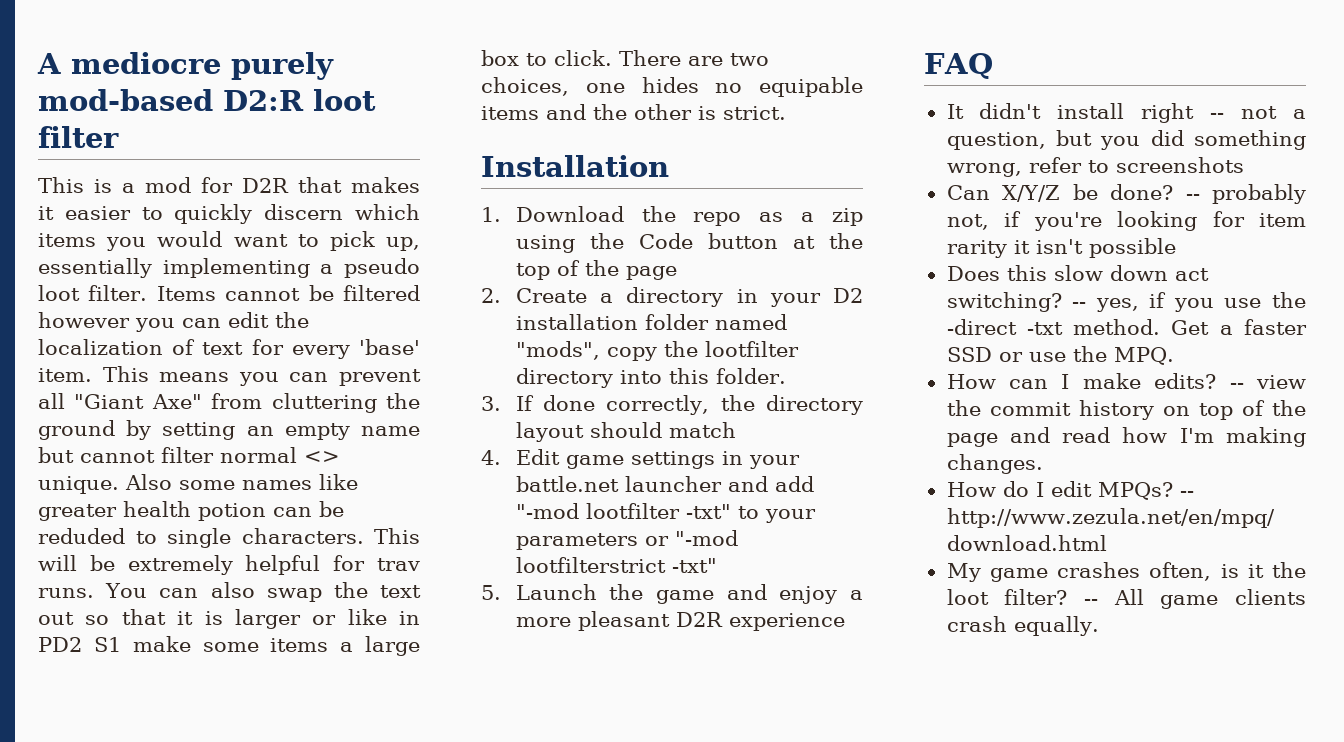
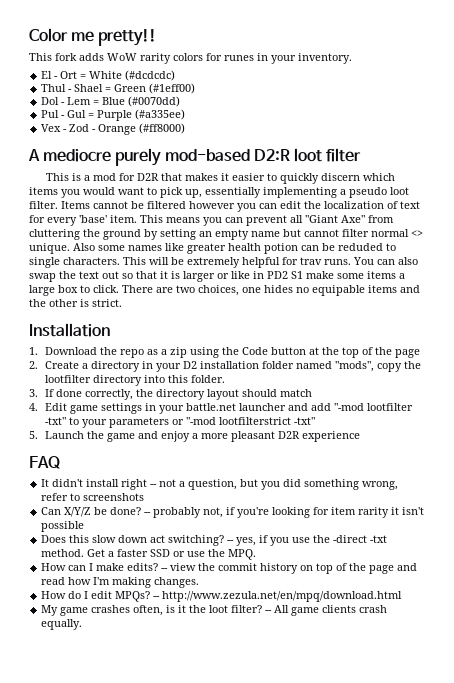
(37, 63) none -> [29,28,157,46] [29,53,352,64] [41,70,176,81] [41,83,196,94] [41,96,181,107] [41,109,186,121] [41,123,186,135] Color me pretty!! // This fork adds WoW rarity colors for runes in your inventory. // El - Ort = White (#dcdcdc) // Thul - Shael = Green (#1eff00) // Dol - Lem = Blue (#0070dd) // Pul - Gul = Purple (#a335ee) // Vex - Zod - Orange (#ff8000) //

